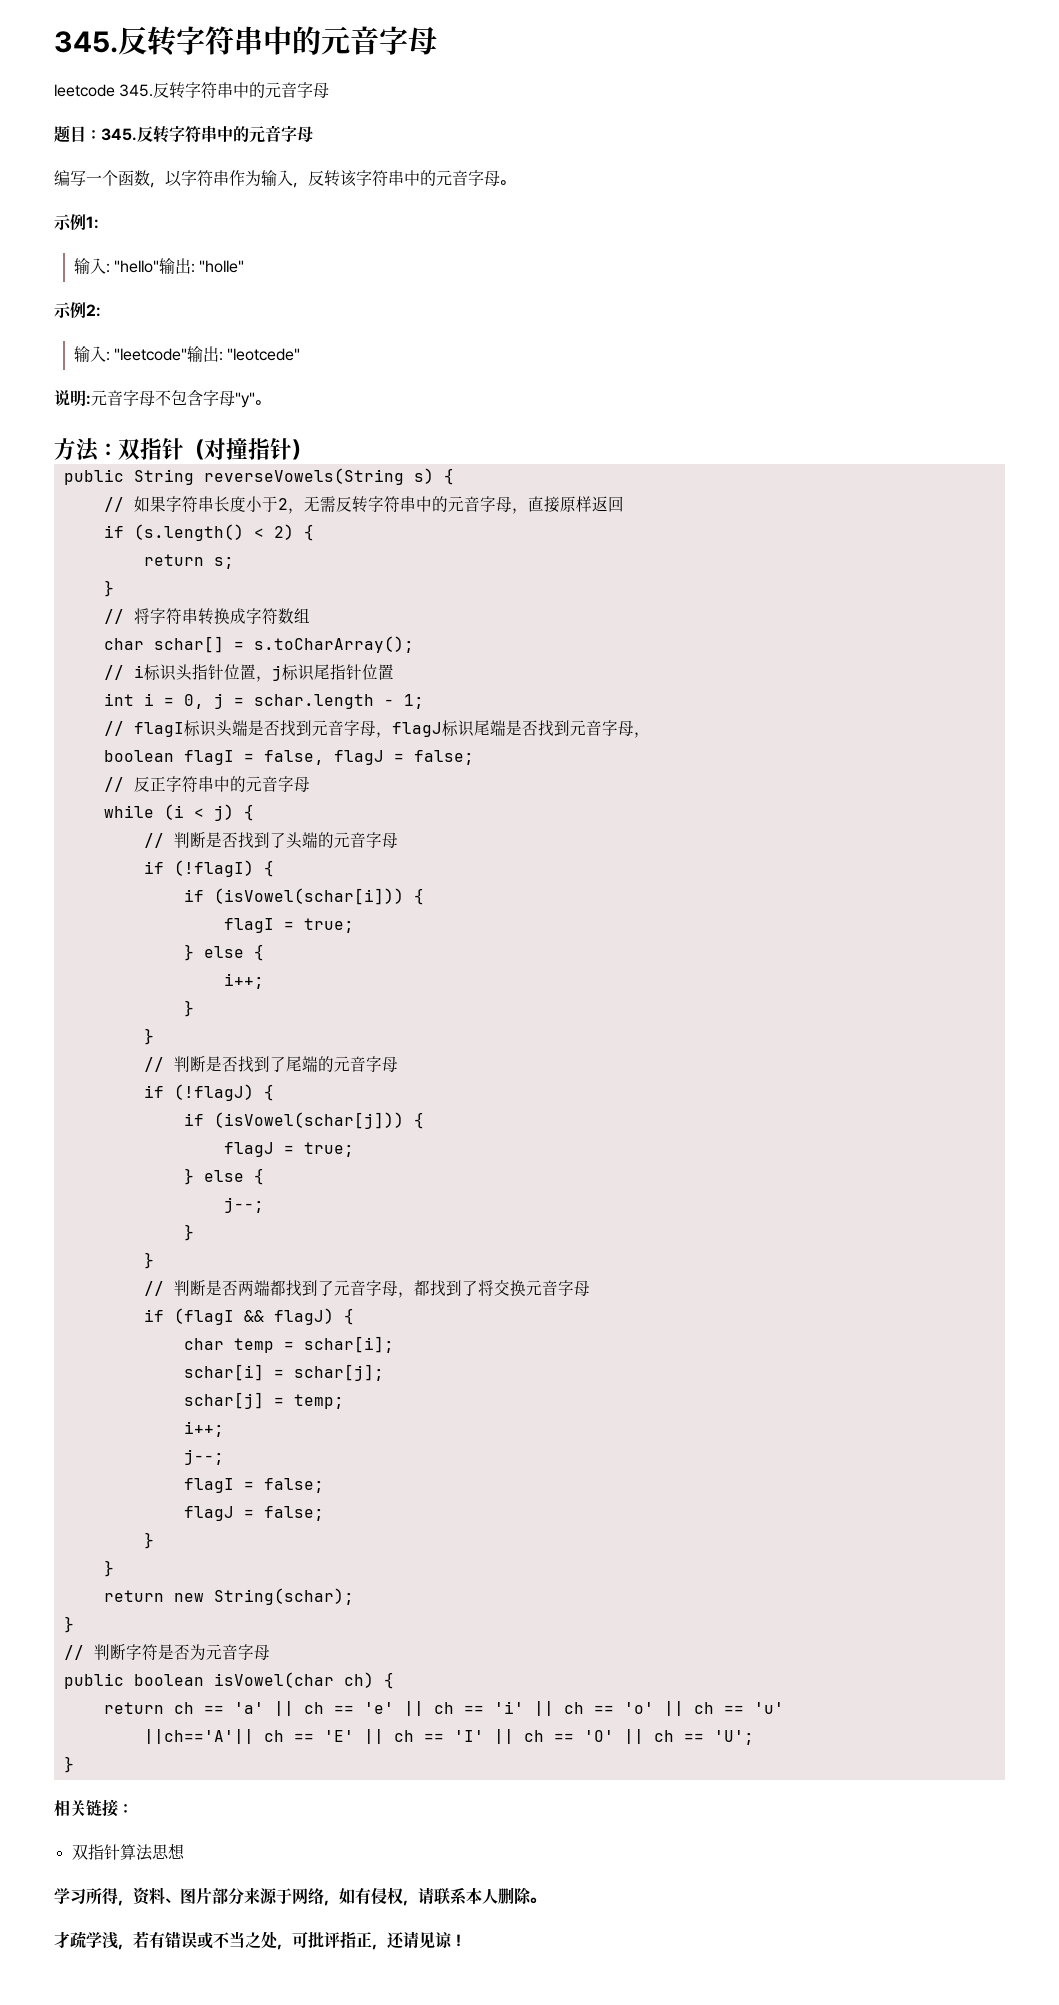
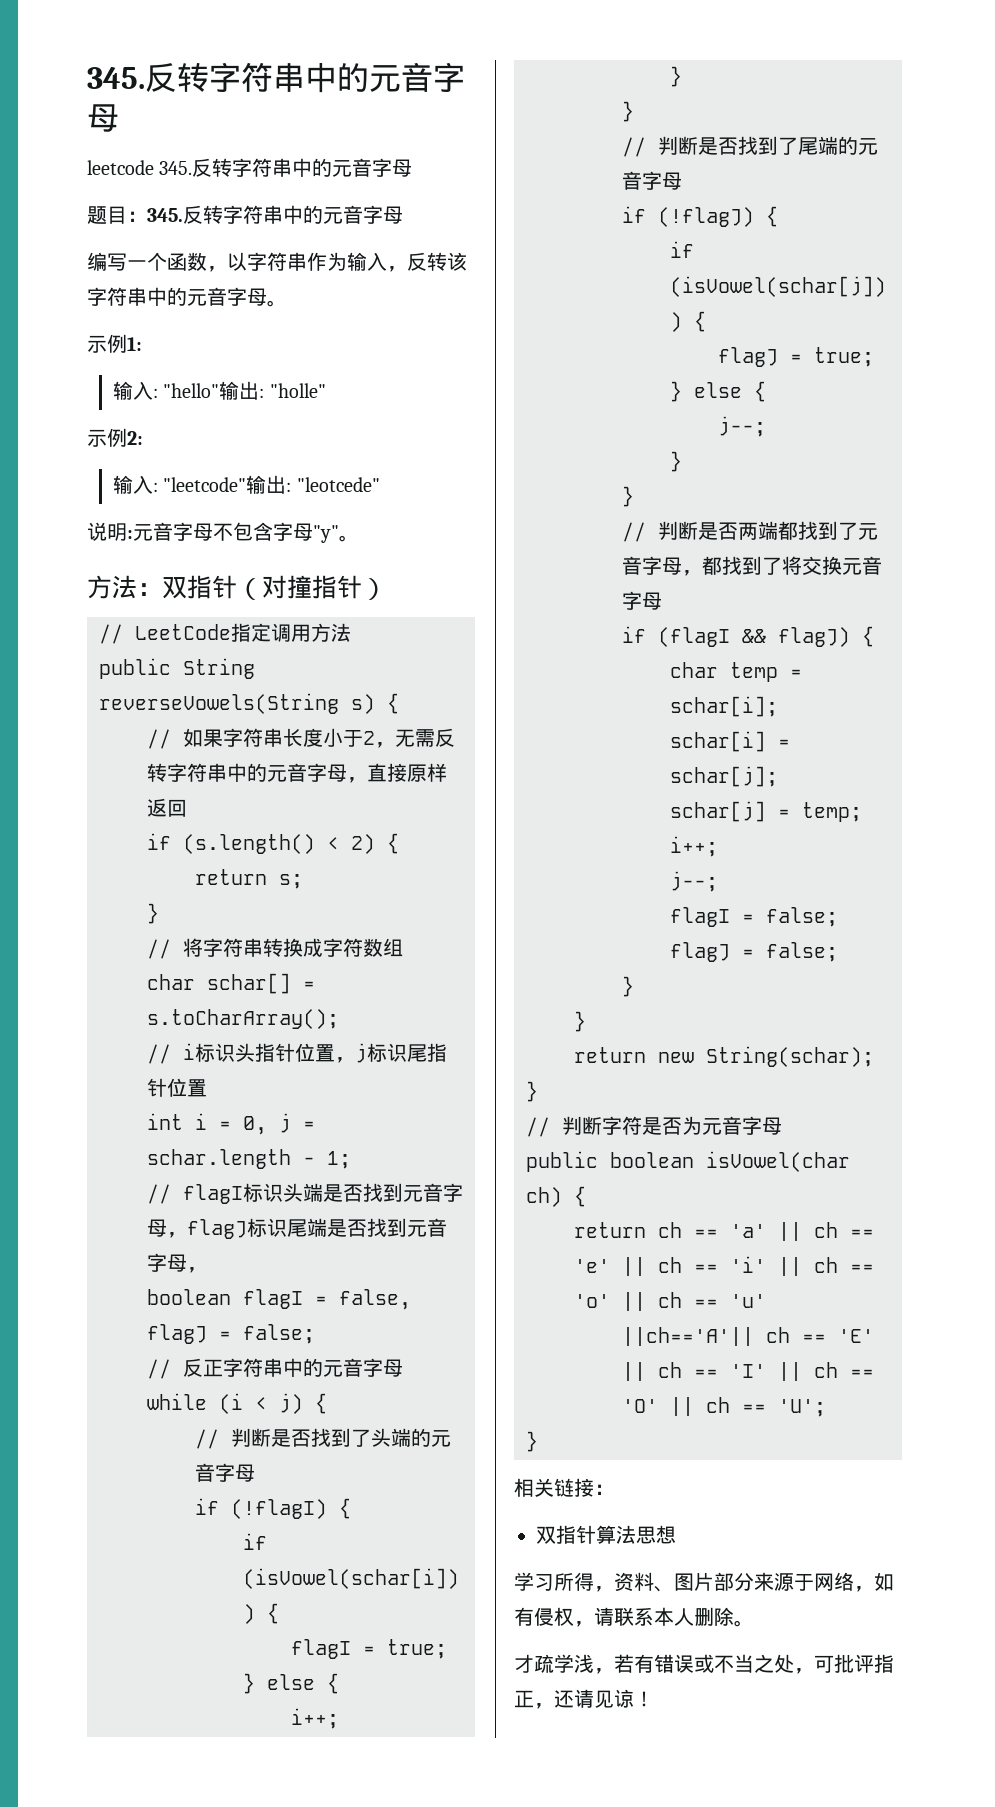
(312, 449) none -> [99,623,351,644] // // LeetCode指定调用方法

